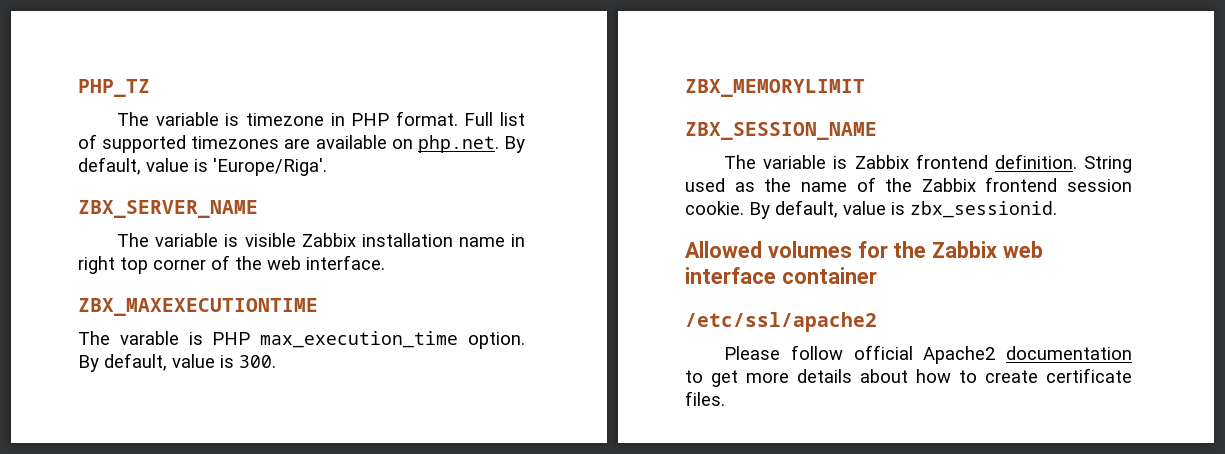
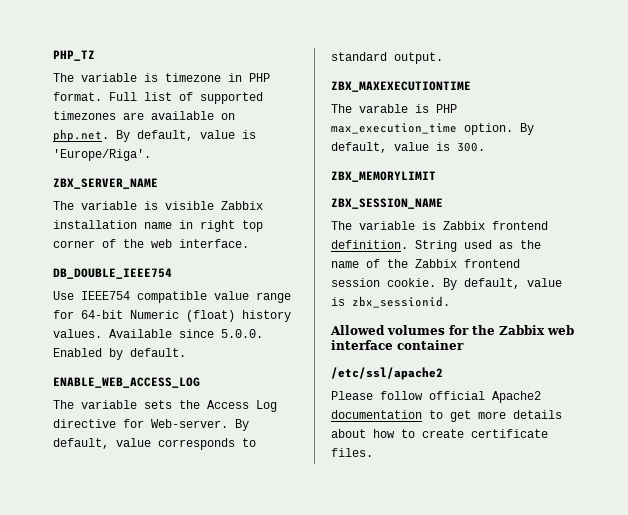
(385, 262) none -> [53,268,172,279] [53,291,291,303] [53,310,291,322] [53,329,263,338] [53,348,186,360] [53,377,200,388] [53,400,277,412] [53,419,249,431] [53,438,256,450] [331,52,443,64] // DB_DOUBLE_IEEE754 // Use IEEE754 compatible value range for 64-bit Numeric (float) history values. Available since 5.0.0. Enabled by default. // ENABLE_WEB_ACCESS_LOG // The variable sets the Access Log directive for Web-server. By default, value corresponds to standard output.

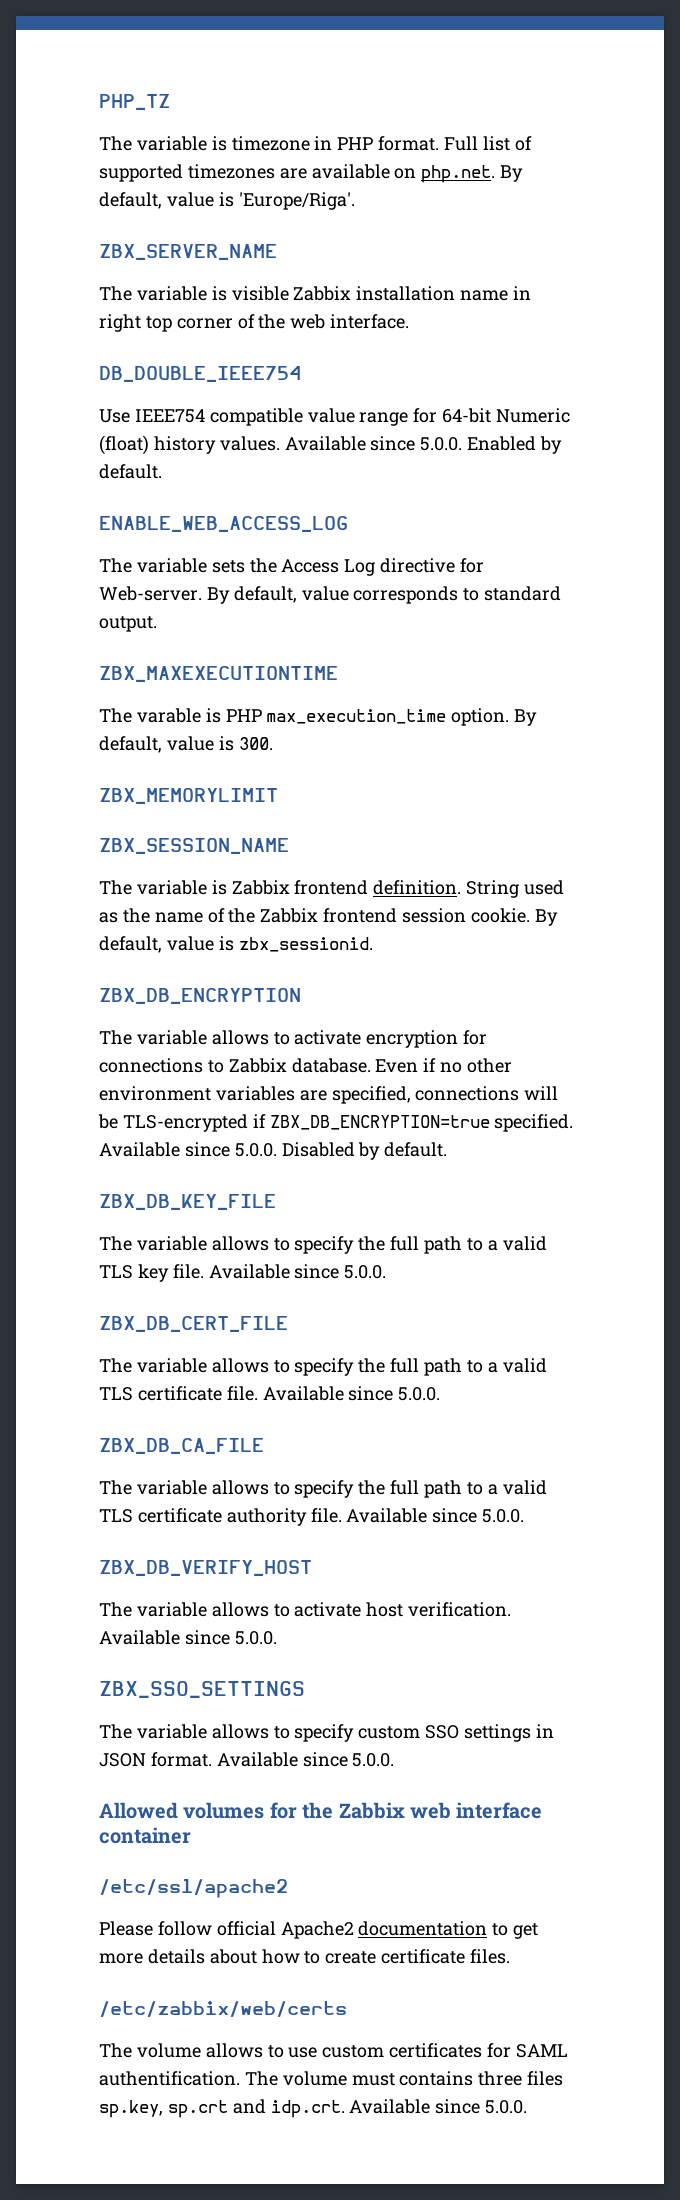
(450, 302) none -> [99,988,301,1004] [99,1030,488,1048] [99,1058,513,1073] [99,1086,559,1104] [98,1114,574,1132] [99,1142,448,1160] [99,1194,276,1210] [99,1236,547,1254] [99,1264,387,1282] [99,1316,288,1332] [99,1358,547,1376] [99,1386,441,1401] [99,1438,264,1454] [99,1480,547,1498] [99,1508,525,1526] [99,1560,312,1576] [99,1602,512,1617] [99,1630,277,1645] [99,1681,305,1698] [99,1724,554,1742] [99,1752,395,1767] // ZBX_DB_ENCRYPTION // The variable allows to activate encryption for connections to Zabbix database. Even if no other environment variables are specified, connections will be TLS-encrypted if ZBX_DB_ENCRYPTION=true specified. Available since 5.0.0. Disabled by default. // ZBX_DB_KEY_FILE // The variable allows to specify the full path to a valid TLS key file. Available since 5.0.0. // ZBX_DB_CERT_FILE // The variable allows to specify the full path to a valid TLS certificate file. Available since 5.0.0. // ZBX_DB_CA_FILE // The variable allows to specify the full path to a valid TLS certificate authority file. Available since 5.0.0. // ZBX_DB_VERIFY_HOST // The variable allows to activate host verification. Available since 5.0.0. // ZBX_SSO_SETTINGS // The variable allows to specify custom SSO settings in JSON format. Available since 5.0.0.
(373, 452) none -> [99,2001,347,2017] [99,2043,568,2058] [99,2071,564,2086] [99,2099,528,2118] // /etc/zabbix/web/certs // The volume allows to use custom certificates for SAML authentification. The volume must contains three files sp.key, sp.crt and idp.crt. Available since 5.0.0.

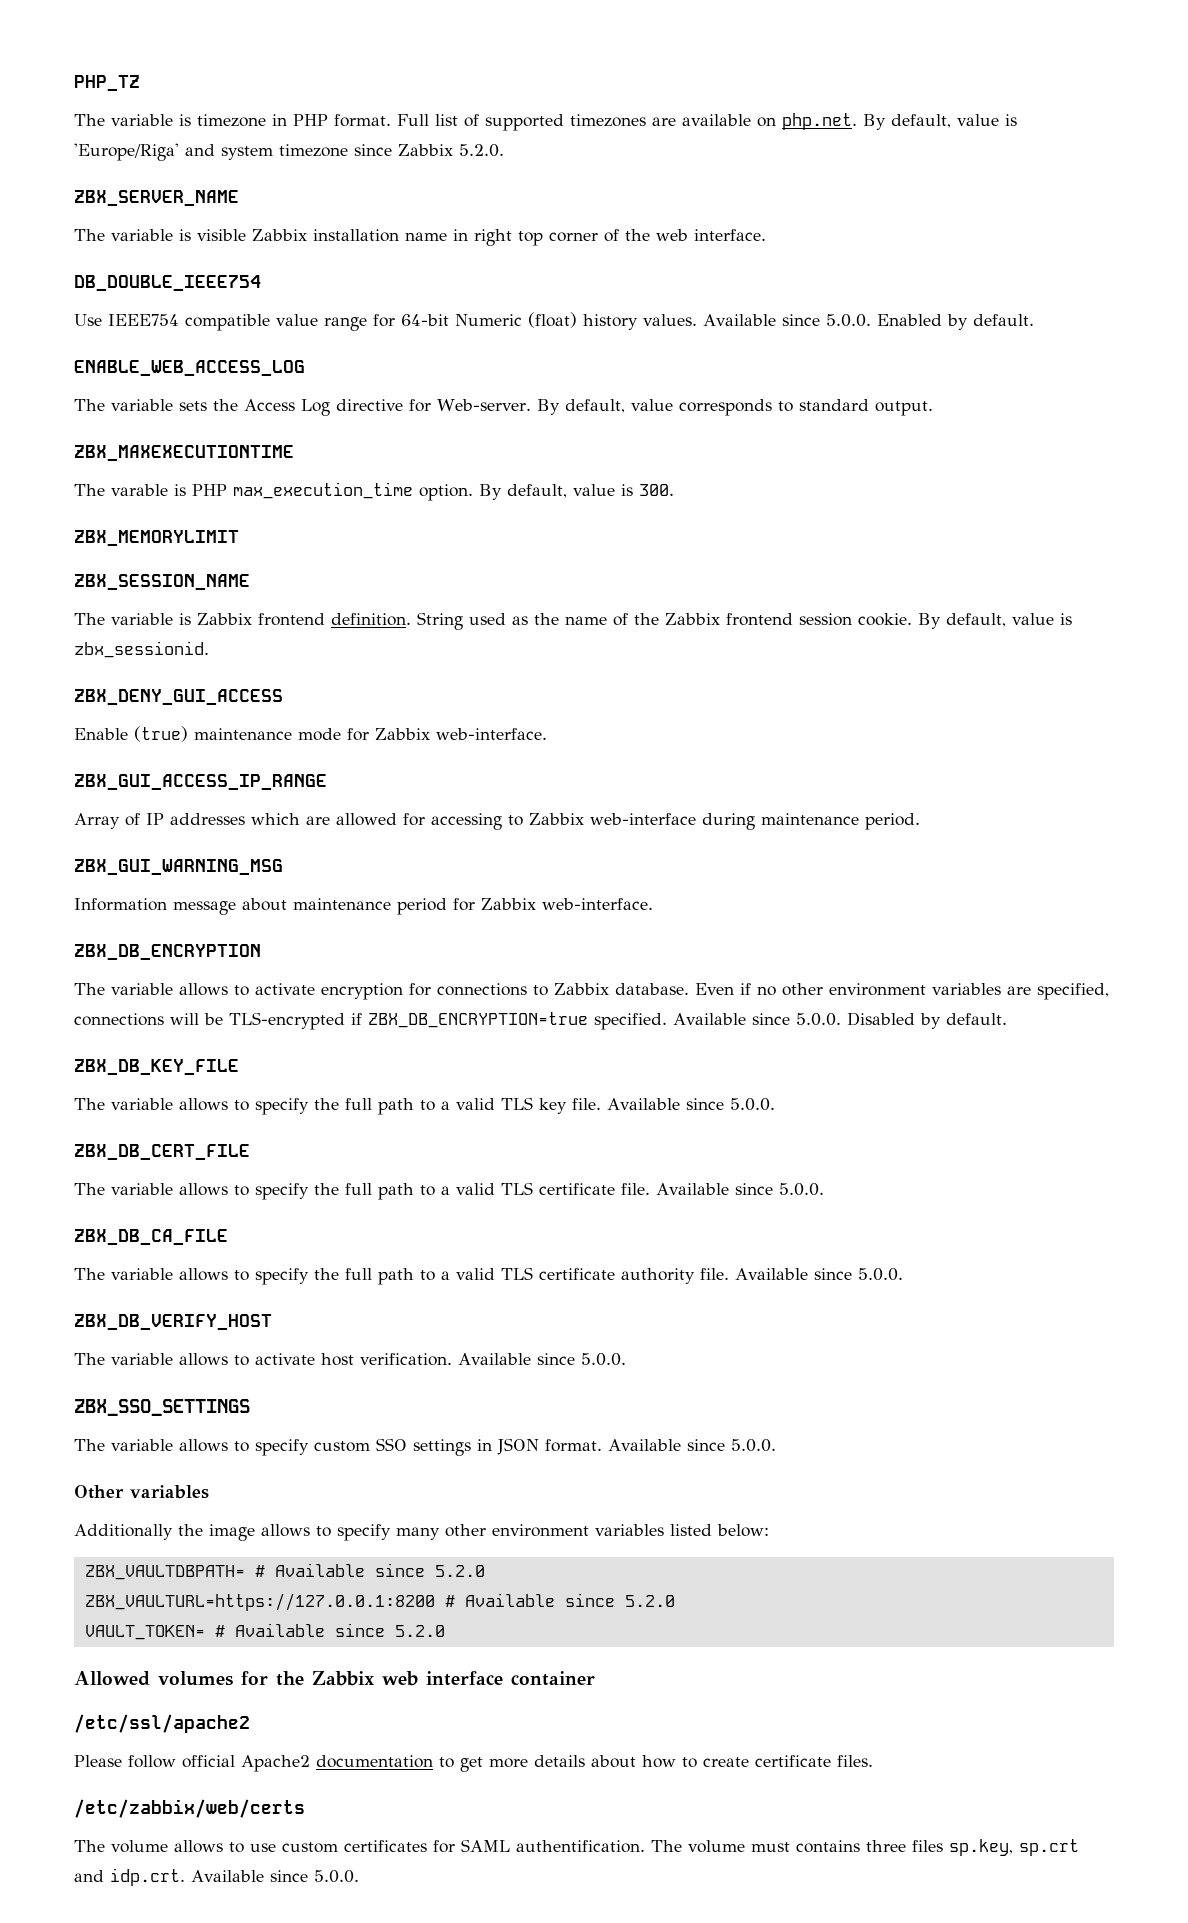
[238,192,355,210] 'Europe/Riga'. -> [74,143,504,161] 'Europe/Riga' and system timezone since Zabbix 5.2.0.
(373, 944) none -> [74,689,283,705] [74,726,547,742] [74,774,327,790] [74,813,920,830] [74,859,283,875] [74,898,653,915] // ZBX_DENY_GUI_ACCESS // Enable (true) maintenance mode for Zabbix web-interface. // ZBX_GUI_ACCESS_IP_RANGE // Array of IP addresses which are allowed for accessing to Zabbix web-interface during maintenance period. // ZBX_GUI_WARNING_MSG // Information message about maintenance period for Zabbix web-interface.
(395, 1760) none -> [74,1485,209,1499] [74,1524,769,1541] [84,1563,485,1580] [84,1593,675,1611] [84,1623,445,1640] // Other variables // Additionally the image allows to specify many other environment variables listed below: // ZBX_VAULTDBPATH= # Available since 5.2.0 // ZBX_VAULTURL=https://127.0.0.1:8200 # Available since 5.2.0 // VAULT_TOKEN= # Available since 5.2.0

